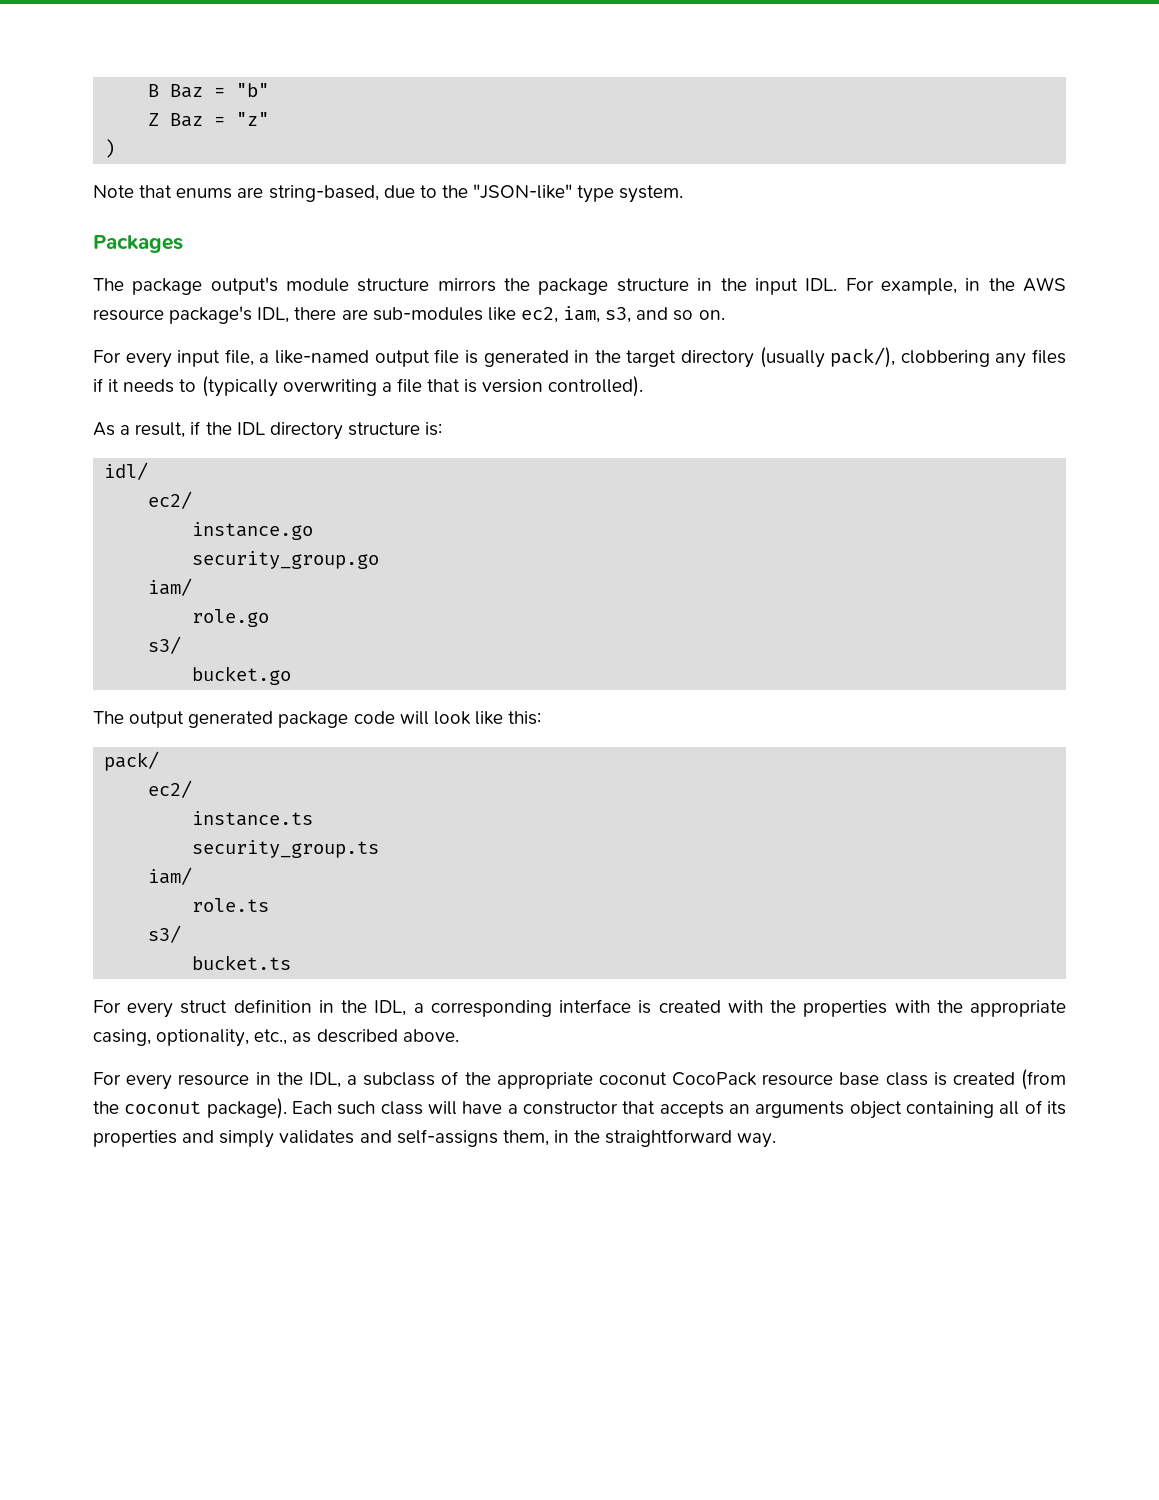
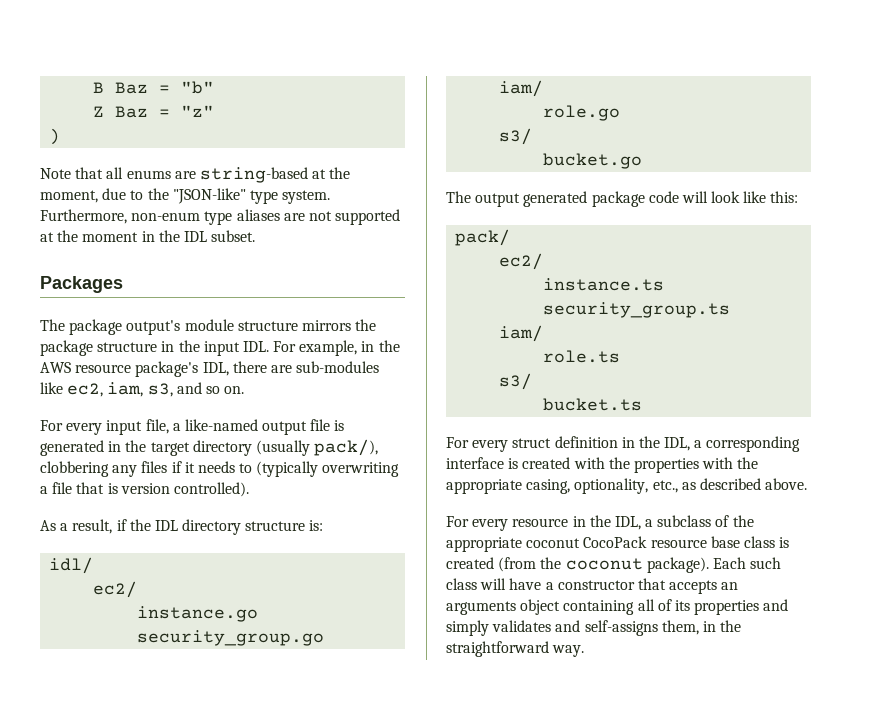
(173, 191) none -> [106,167,124,179] all
[268,185,379,202] string-based, -> [199,167,351,183] [40,190,98,203] string-based at the moment,
(684, 194) none -> [40,209,401,225] [40,230,256,242] Furthermore, non-enum type aliases are not supported at the moment in the IDL subset.

